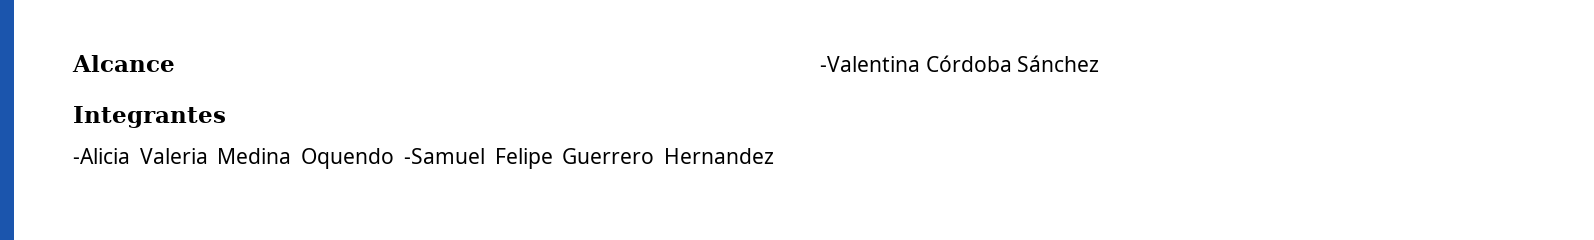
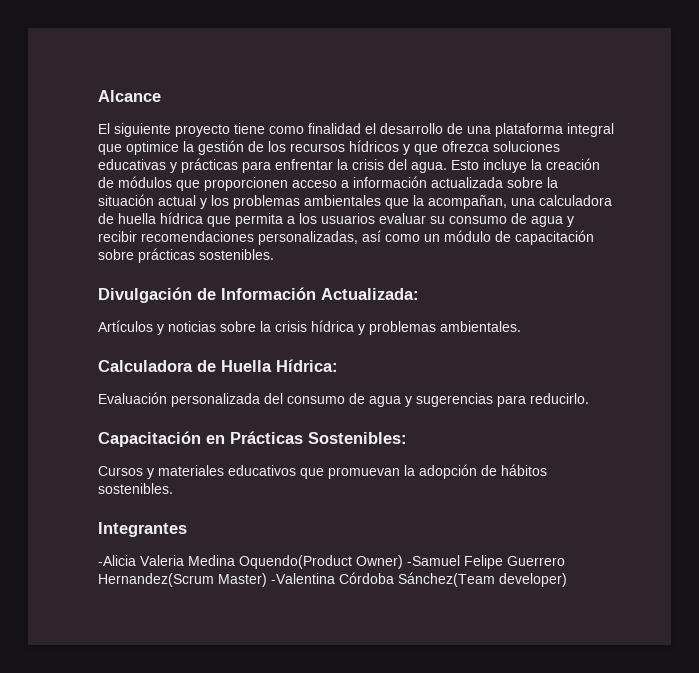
(175, 63) none -> [98,123,614,137] [98,140,560,155] [98,158,600,173] [98,176,558,191] [98,194,612,209] [98,212,574,227] [98,230,594,245] [98,248,274,263] [98,287,419,303] [98,320,521,335] [98,359,338,372] [98,392,589,407] [98,431,407,447] [98,464,547,479] [98,483,173,494] // El siguiente proyecto tiene como finalidad el desarrollo de una plataforma integral que optimice la gestión de los recursos hídricos y que ofrezca soluciones educativas y prácticas para enfrentar la crisis del agua. Esto incluye la creación de módulos que proporcionen acceso a información actualizada sobre la situación actual y los problemas ambientales que la acompañan, una calculadora de huella hídrica que permita a los usuarios evaluar su consumo de agua y recibir recomendaciones personalizadas, así como un módulo de capacitación sobre prácticas sostenibles. // Divulgación de Información Actualizada: // Artículos y noticias sobre la crisis hídrica y problemas ambientales. // Calculadora de Huella Hídrica: // Evaluación personalizada del consumo de agua y sugerencias para reducirlo. // Capacitación en Prácticas Sostenibles: // Cursos y materiales educativos que promuevan la adopción de hábitos sostenibles.
[301,148,395,169] Oquendo -> [239,555,403,569] Oquendo(Product Owner)
[663,148,774,164] [820,55,1100,72] Hernandez -Valentina Córdoba Sánchez -> [98,572,567,587] Hernandez(Scrum Master) -Valentina Córdoba Sánchez(Team developer)

